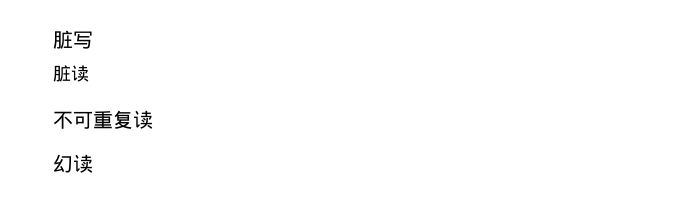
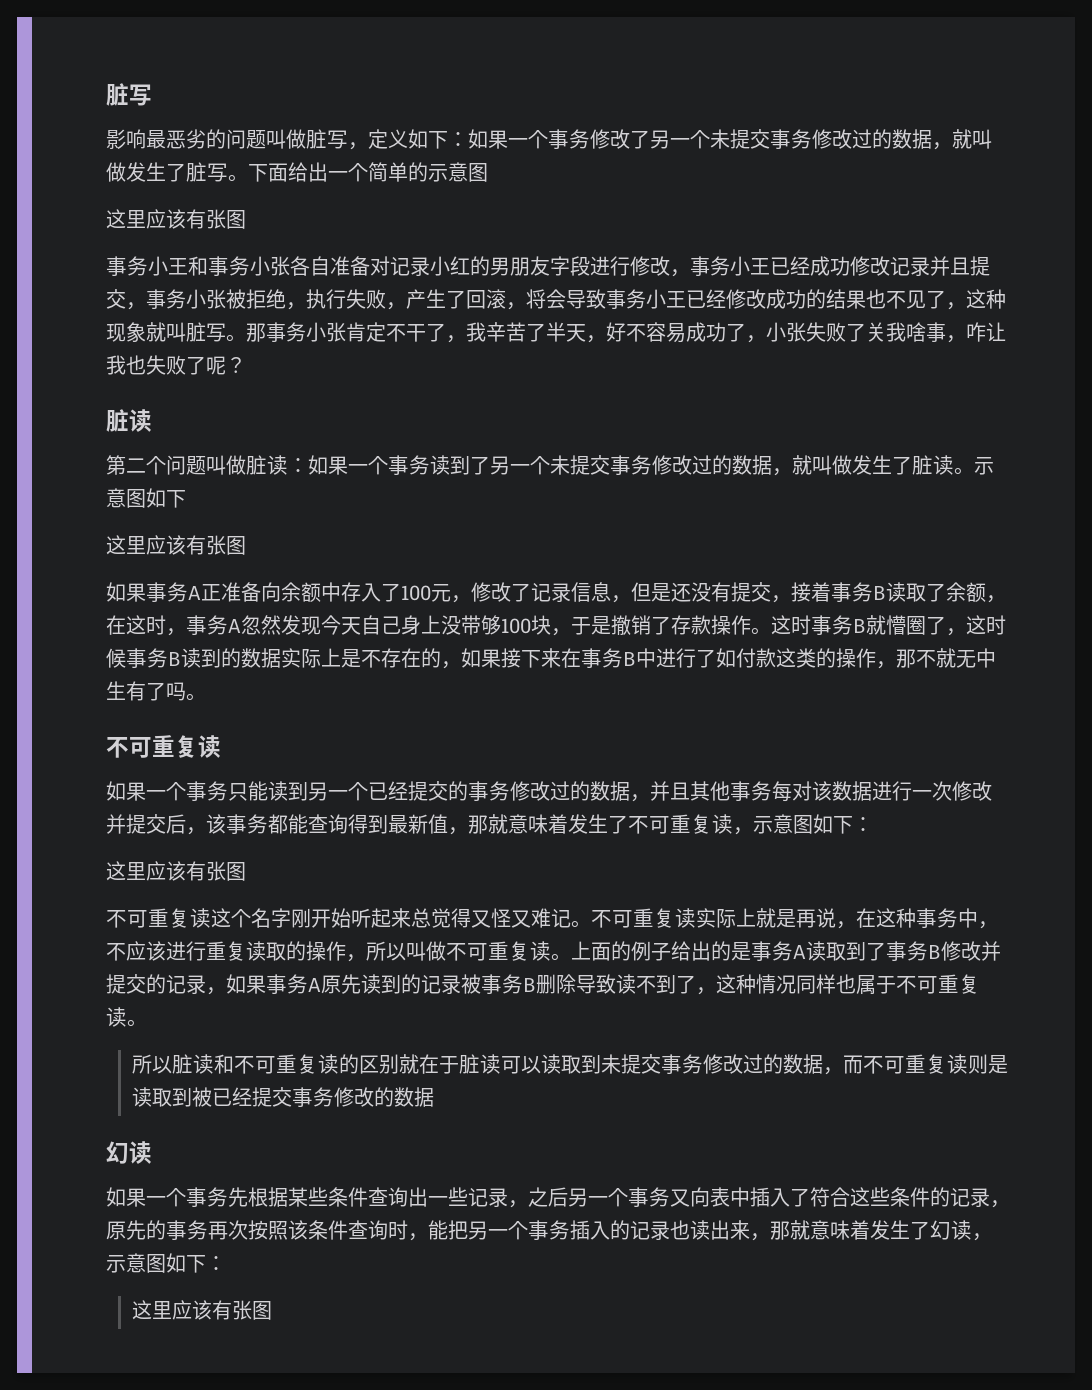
[53,65,89,82] [53,110,153,129] [53,154,93,173] 脏读 // 不可重复读 // 幻读 -> [106,129,992,150] [106,162,488,182] [106,209,246,229] [106,256,990,277] [106,289,1006,310] [106,322,1006,343] [106,355,246,375] [106,409,152,432] [106,455,994,476] [106,488,186,508] [106,535,246,555] [106,582,1006,603] [106,615,1006,636] [106,648,996,669] [106,681,206,701] [106,735,221,758] [106,781,992,802] [106,814,873,835] [106,861,246,881] [106,908,998,929] [106,941,1001,962] [106,974,980,995] [106,1007,147,1027] [131,1054,1008,1075] [131,1087,434,1107] [106,1141,152,1164] [106,1187,1010,1208] [106,1220,992,1241] [106,1253,226,1273] [131,1300,272,1320] 影响最恶劣的问题叫做脏写，定义如下：如果一个事务修改了另一个未提交事务修改过的数据，就叫做发生了脏写。下面给出一个简单的示意图 // 这里应该有张图 // 事务小王和事务小张各自准备对记录小红的男朋友字段进行修改，事务小王已经成功修改记录并且提交，事务小张被拒绝，执行失败，产生了回滚，将会导致事务小王已经修改成功的结果也不见了，这种现象就叫脏写。那事务小张肯定不干了，我辛苦了半天，好不容易成功了，小张失败了关我啥事，咋让我也失败了呢？ // 脏读 // 第二个问题叫做脏读：如果一个事务读到了另一个未提交事务修改过的数据，就叫做发生了脏读。示意图如下 // 这里应该有张图 // 如果事务A正准备向余额中存入了100元，修改了记录信息，但是还没有提交，接着事务B读取了余额，在这时，事务A忽然发现今天自己身上没带够100块，于是撤销了存款操作。这时事务B就懵圈了，这时候事务B读到的数据实际上是不存在的，如果接下来在事务B中进行了如付款这类的操作，那不就无中生有了吗。 // 不可重复读 // 如果一个事务只能读到另一个已经提交的事务修改过的数据，并且其他事务每对该数据进行一次修改并提交后，该事务都能查询得到最新值，那就意味着发生了不可重复读，示意图如下： // 这里应该有张图 // 不可重复读这个名字刚开始听起来总觉得又怪又难记。不可重复读实际上就是再说，在这种事务中，不应该进行重复读取的操作，所以叫做不可重复读。上面的例子给出的是事务A读取到了事务B修改并提交的记录，如果事务A原先读到的记录被事务B删除导致读不到了，这种情况同样也属于不可重复读。 // 所以脏读和不可重复读的区别就在于脏读可以读取到未提交事务修改过的数据，而不可重复读则是读取到被已经提交事务修改的数据 // 幻读 // 如果一个事务先根据某些条件查询出一些记录，之后另一个事务又向表中插入了符合这些条件的记录，原先的事务再次按照该条件查询时，能把另一个事务插入的记录也读出来，那就意味着发生了幻读，示意图如下： // 这里应该有张图

